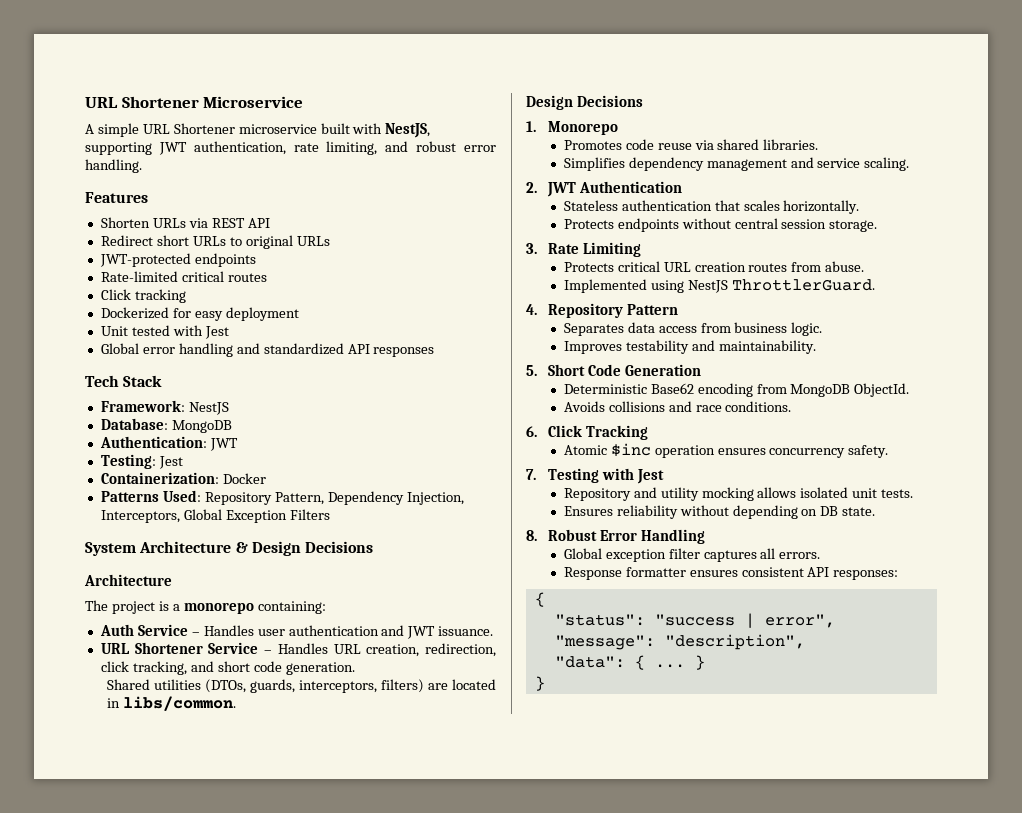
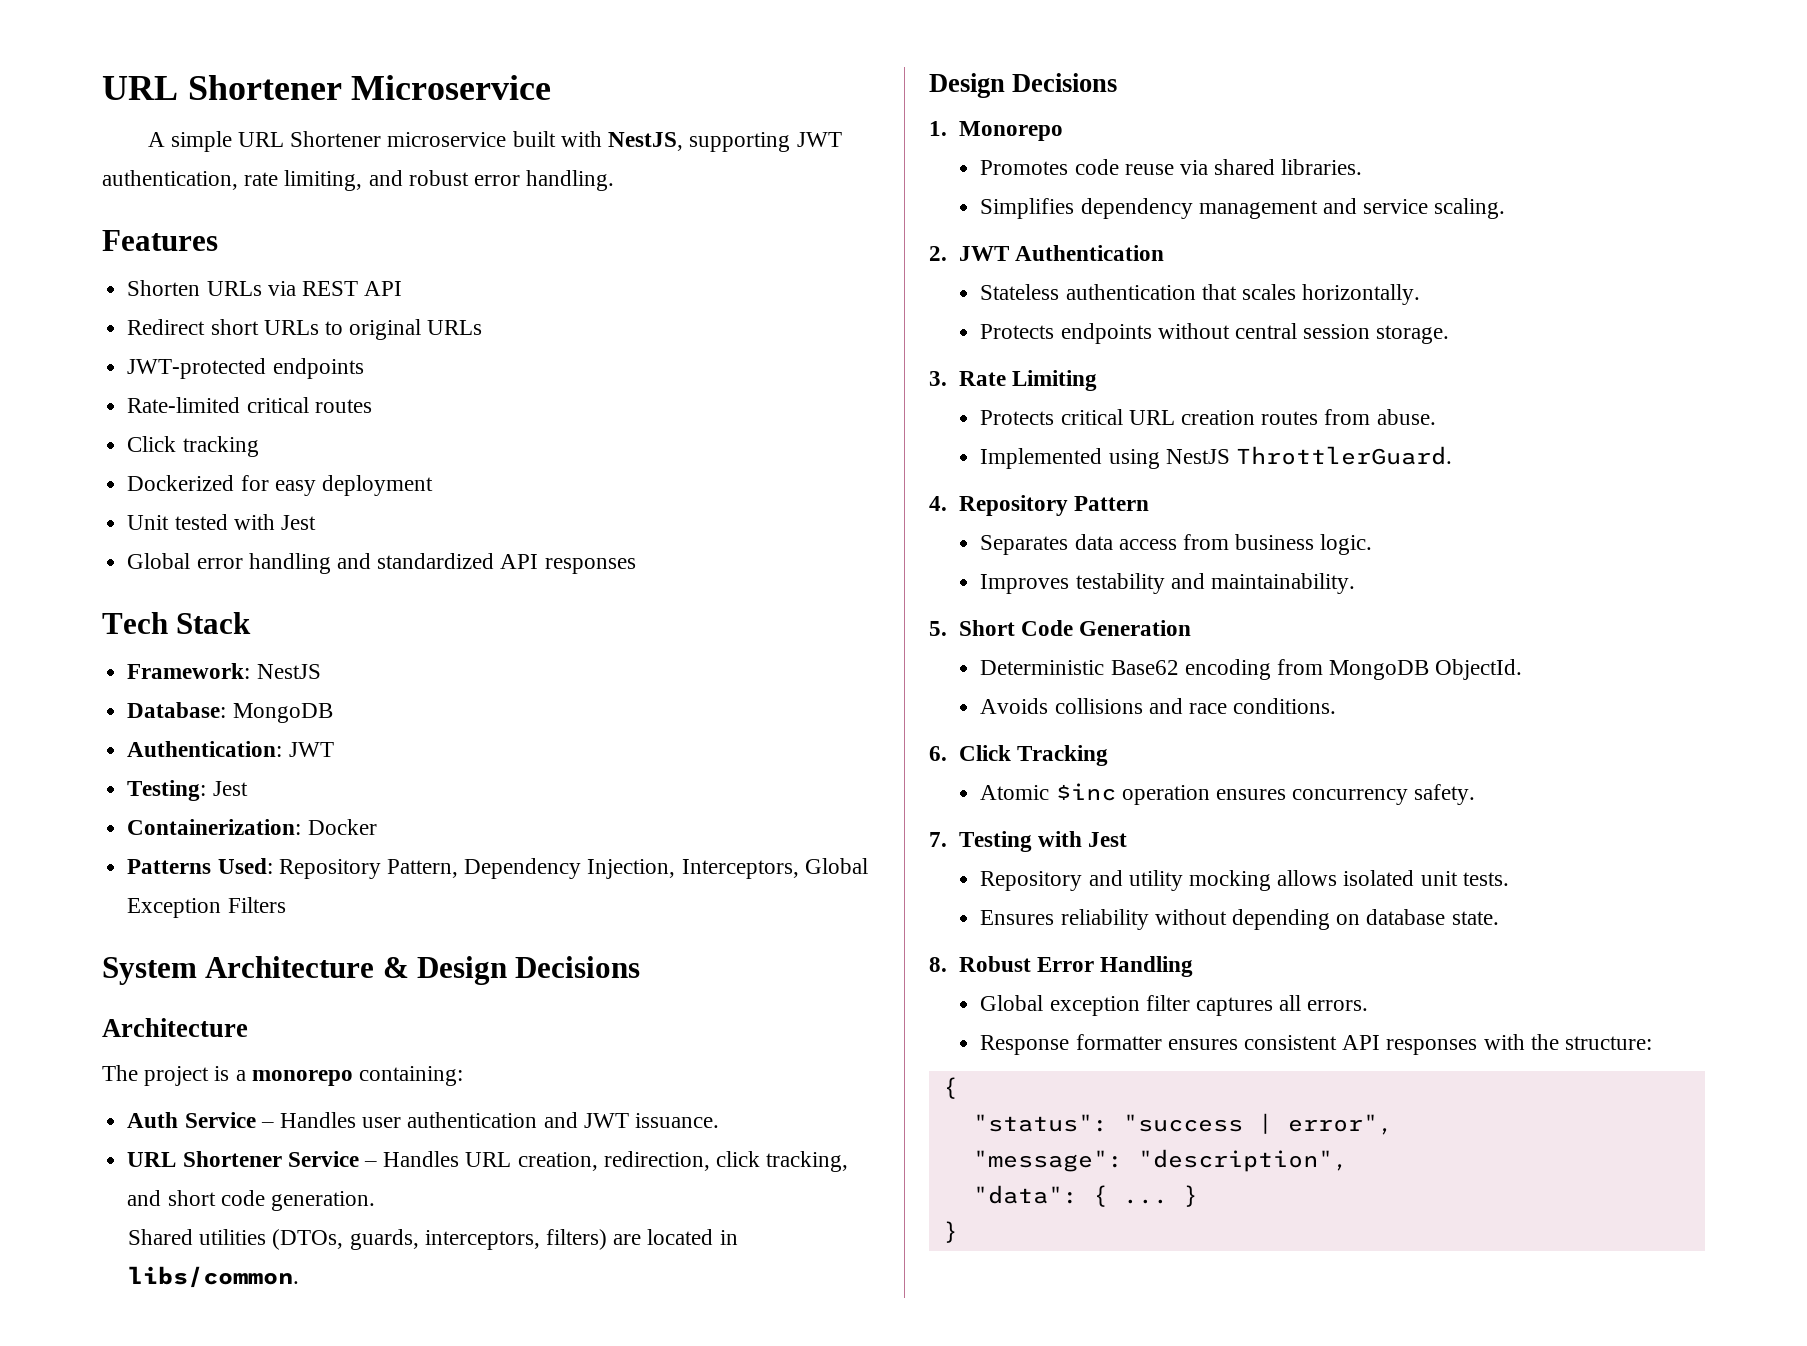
[820,506,839,516] DB -> [1366,909,1446,925] database
[833,570,899,580] responses: -> [1386,1034,1653,1055] responses with the structure:

